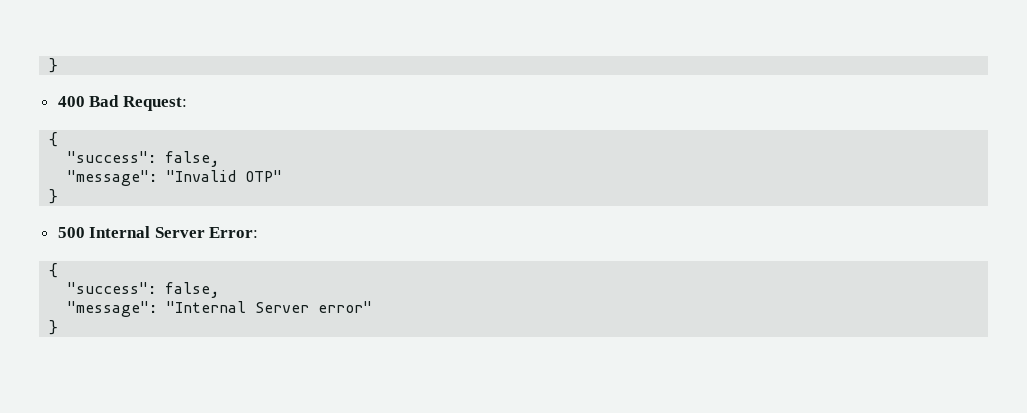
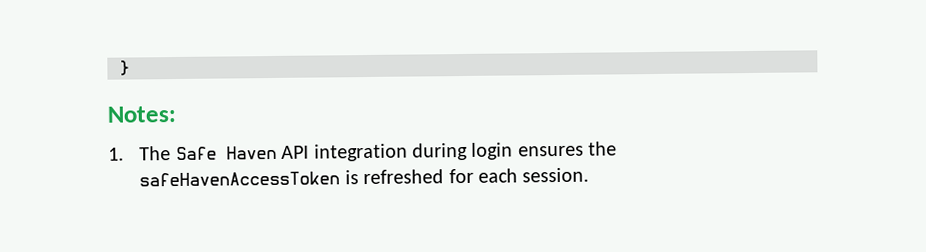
[49,58,59,73] [57,95,187,111] [49,132,59,147] [67,151,220,167] [67,170,283,186] [49,189,59,204] [57,226,259,238] [49,263,59,278] [67,282,220,298] [67,301,373,317] [49,320,59,335] } // 400 Bad Request: // { // "success": false, // "message": "Invalid OTP" // } // 500 Internal Server Error: // { // "success": false, // "message": "Internal Server error" // } -> [119,60,130,76] [107,106,176,123] [108,141,618,162] [139,167,590,187] } // Notes: // 1. The Safe Haven API integration during login ensures the safeHavenAccessToken is refreshed for each session.

